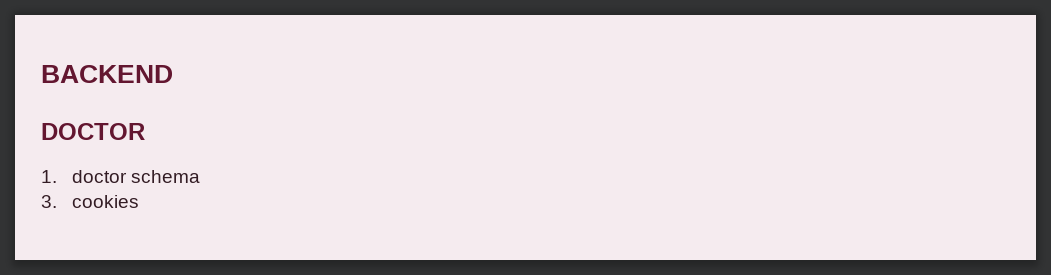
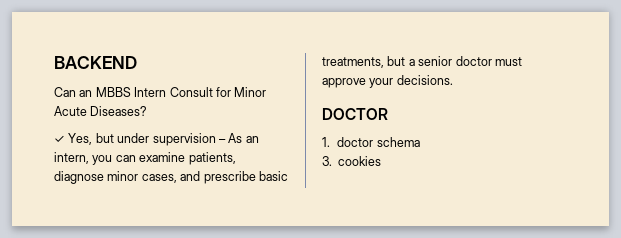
(173, 74) none -> [54,87,267,97] [54,106,148,116] [54,133,259,146] [54,152,236,165] [54,171,288,184] [322,56,522,68] [322,75,453,88] // Can an MBBS Intern Consult for Minor Acute Diseases? // ✓ Yes, but under supervision – As an intern, you can examine patients, diagnose minor cases, and prescribe basic treatments, but a senior doctor must approve your decisions.

